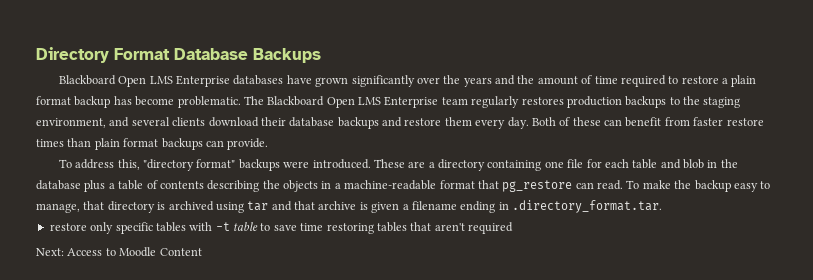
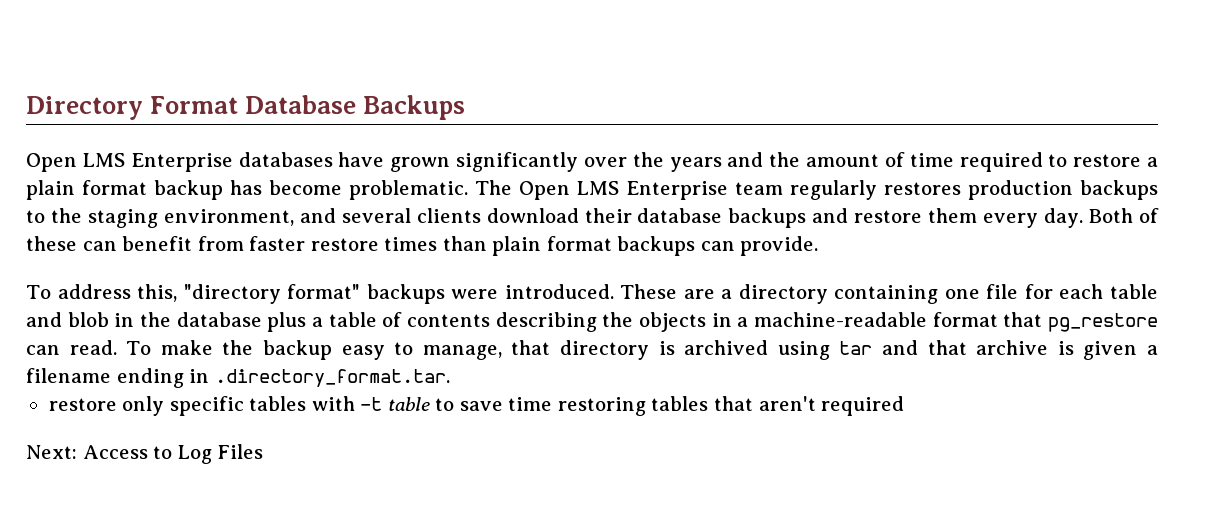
[58,75,116,85] Blackboard -> (466, 107) none
[267,96,325,106] Blackboard -> (512, 187) none
[119,247,202,257] Moodle Content -> [177,444,264,464] Log Files

